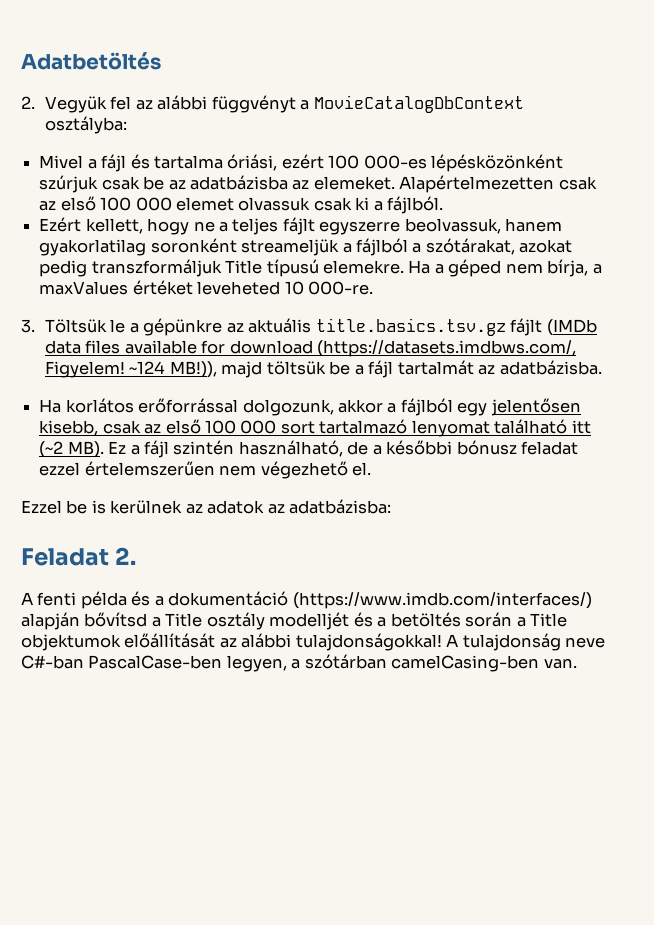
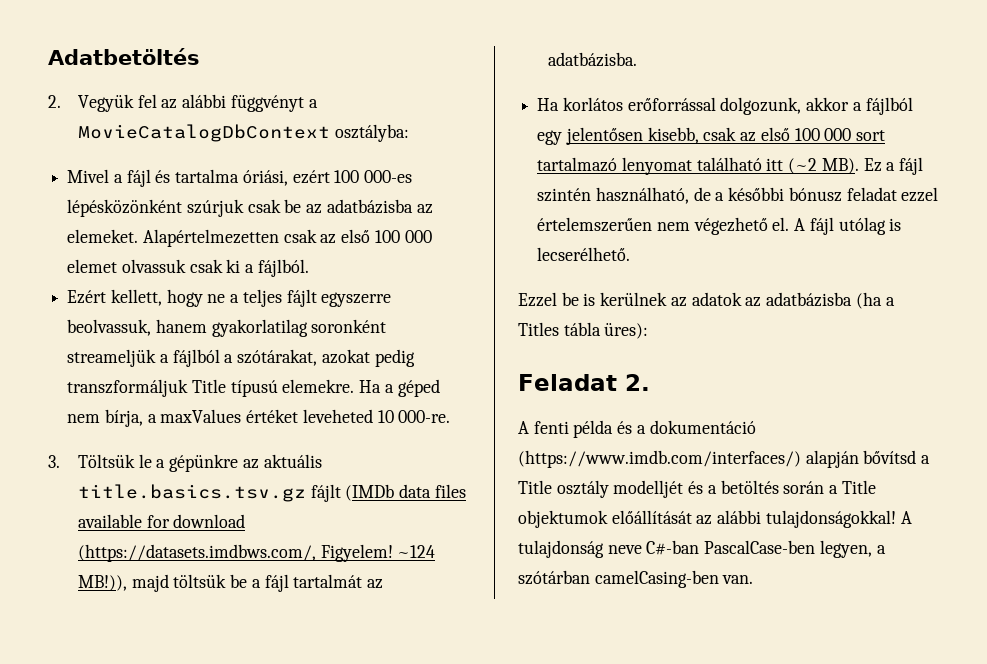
(371, 469) none -> [794,217,902,235] [537,247,631,261] A fájl utólag is lecserélhető.
[289,499,392,514] adatbázisba: -> [766,292,895,309] [518,322,649,339] adatbázisba (ha a Titles tábla üres):

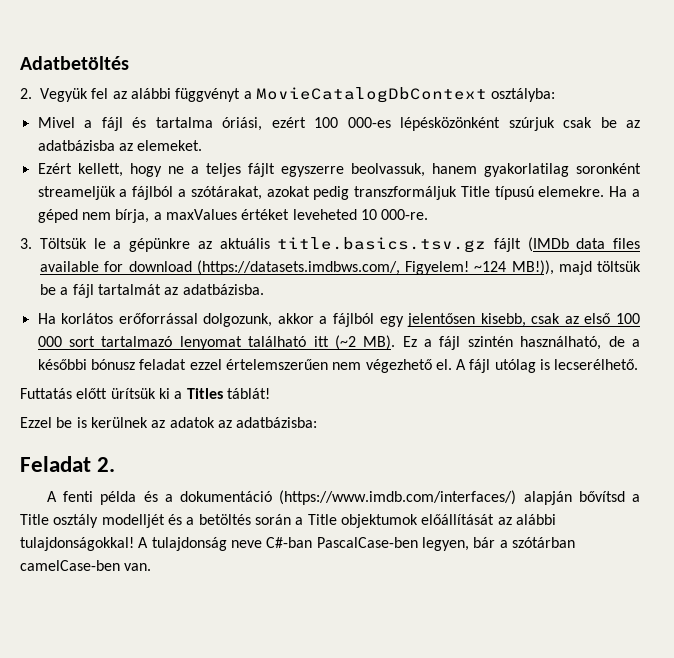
[142,229,432,247] [67,259,309,277] Alapértelmezetten csak az első 100 000 elemet olvassuk csak ki a fájlból. -> (203, 145) none
(631, 254) none -> [20,388,270,399] // Futtatás előtt ürítsük ki a Titles táblát!
[766,292,895,309] [518,322,649,339] adatbázisba (ha a Titles tábla üres): -> [236,417,318,428] adatbázisba:
(872, 549) none -> [473,537,496,548] bár
[594,570,719,588] camelCasing-ben -> [20,560,120,571] camelCase-ben

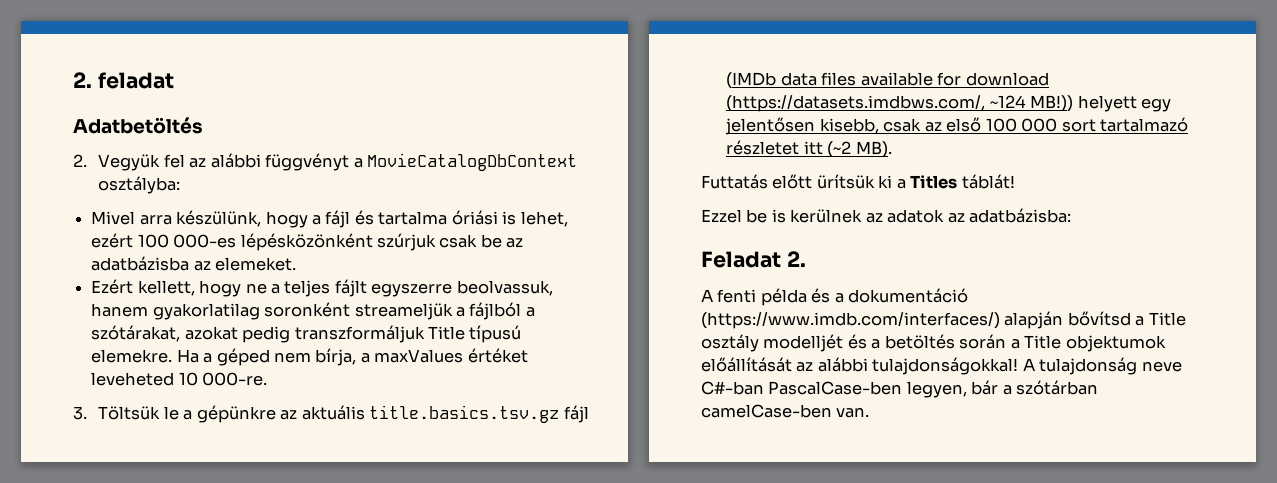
(20, 63) none -> [73,72,174,89] 2. feladat //
(75, 122) none -> [139,210,308,228] arra készülünk, hogy
[222,117,263,131] óriási, -> [451,210,568,227] óriási is lehet,
[493,238,521,252] fájlt -> [563,405,589,423] fájl
[405,260,641,275] [40,284,264,298] [37,313,375,327] Figyelem! ~124 MB!)), majd töltsük be a fájl tartalmát az adatbázisba. // Ha korlátos erőforrással dolgozunk, akkor a fájlból -> [989,95,1137,112] ~124 MB!)) helyett
[179,336,307,350] lenyomat található -> [726,140,800,155] részletet
[402,336,640,350] [37,359,639,373] Ez a fájl szintén használható, de a későbbi bónusz feladat ezzel értelemszerűen nem végezhető el. A fájl utólag is lecserélhető. -> (892, 149) none

